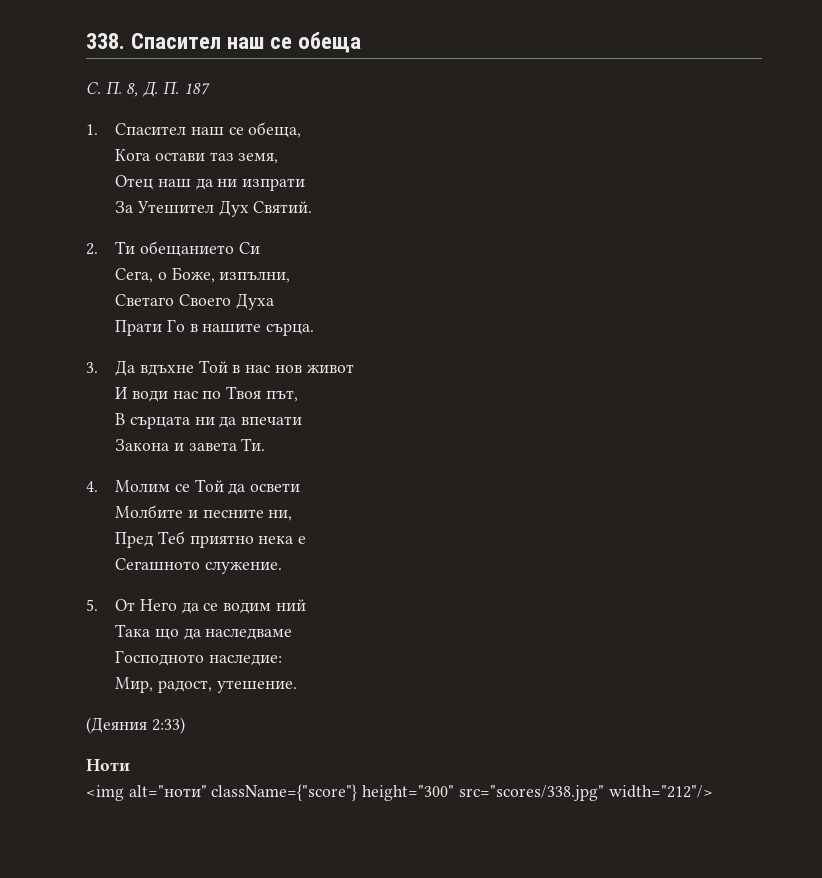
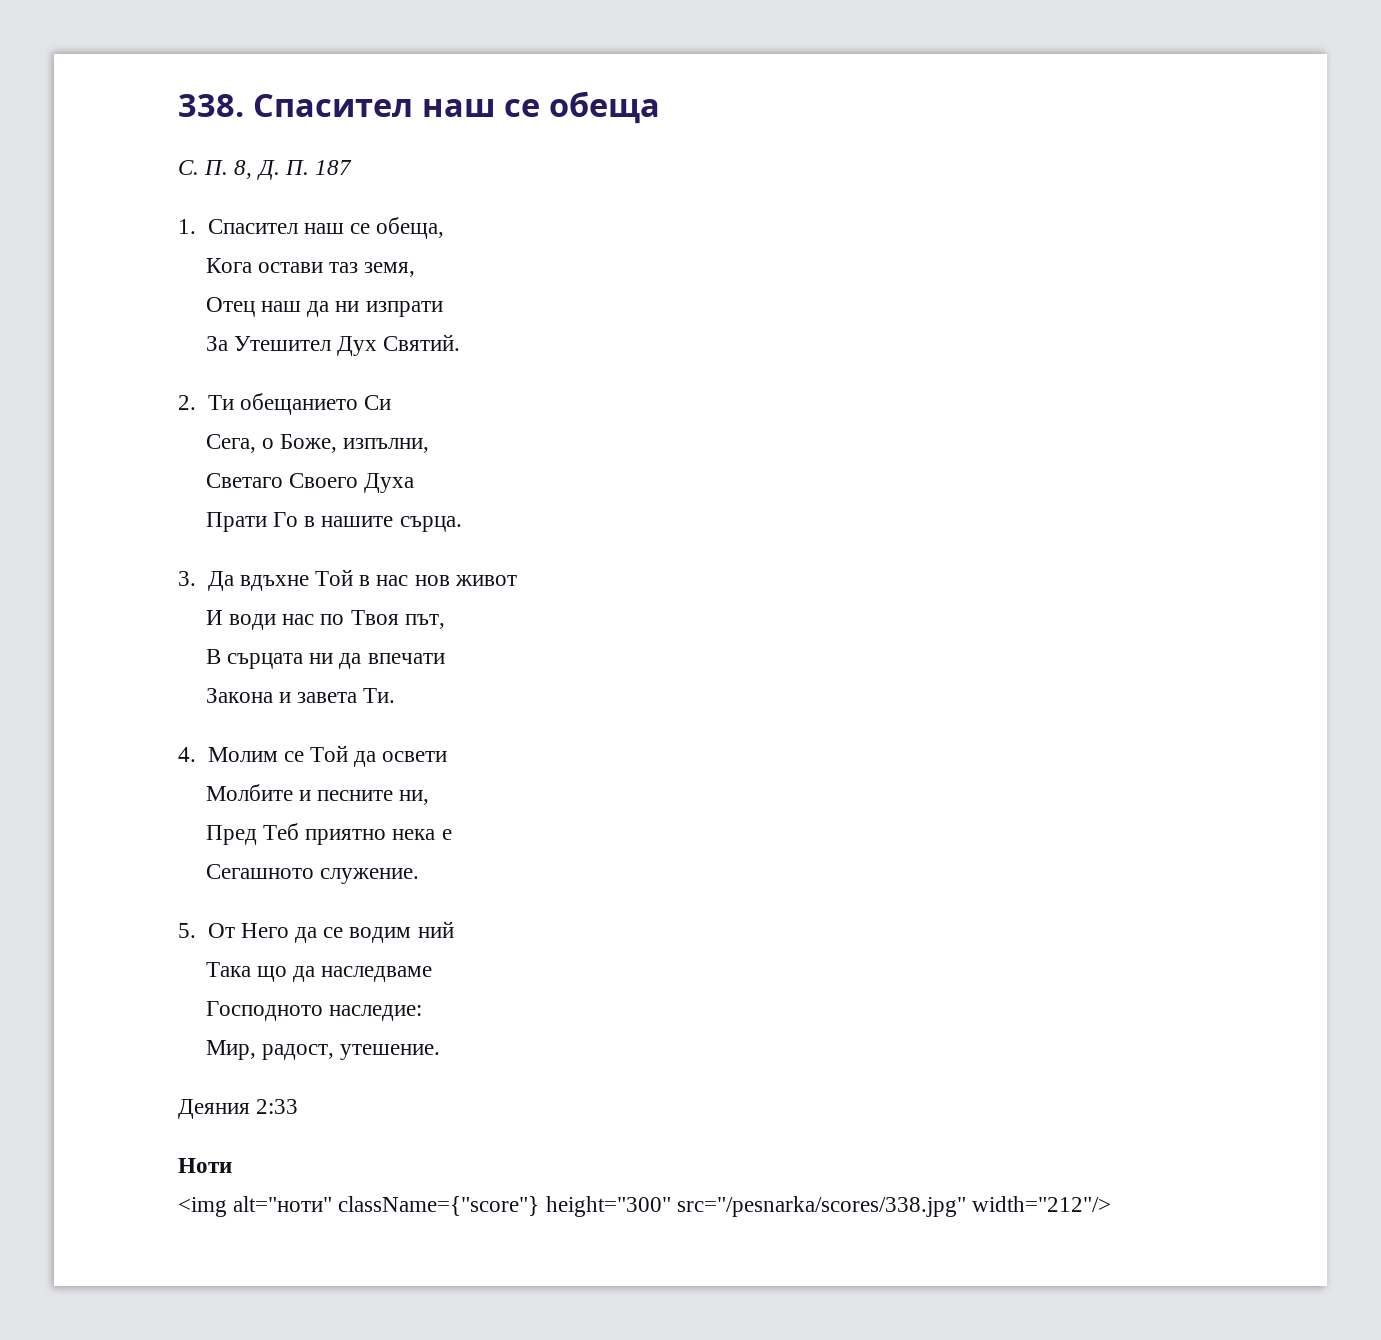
[86,717,185,734] (Деяния 2:33) -> [178,1099,299,1119] Деяния 2:33
[458,785,604,801] src="scores/338.jpg" -> [676,1196,966,1217] src="/pesnarka/scores/338.jpg"

